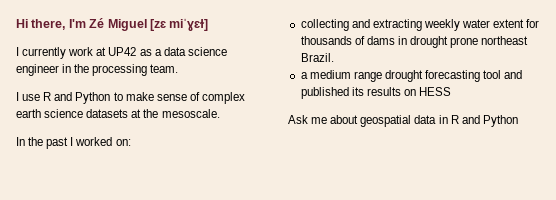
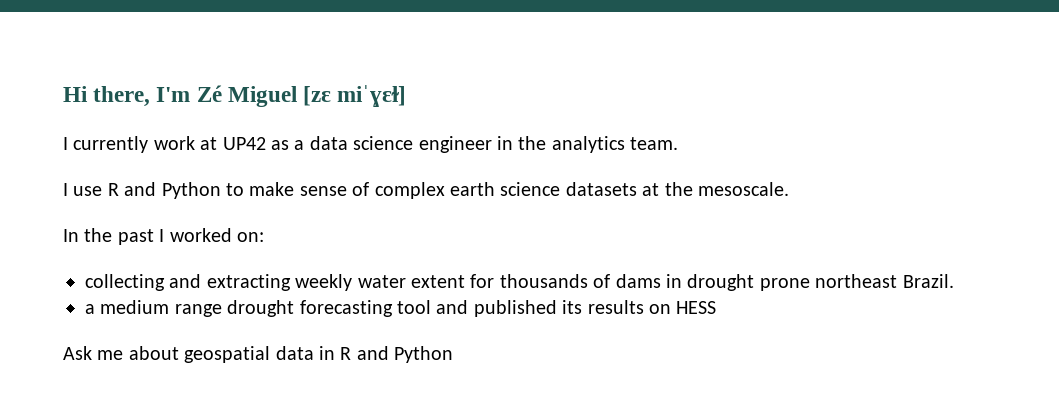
[92,64,148,76] processing -> [551,136,625,153] analytics

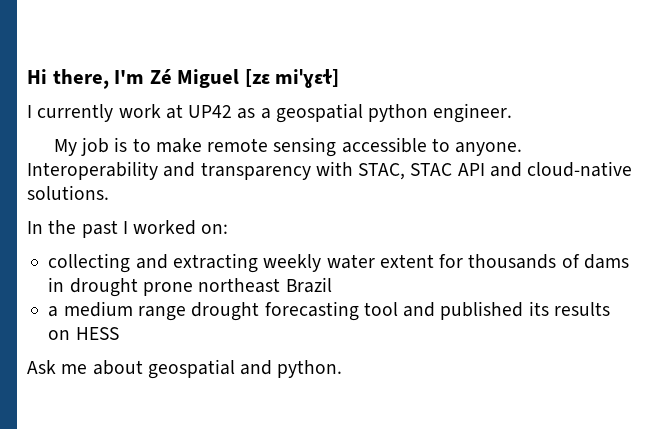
[309,136,679,153] [63,182,789,199] data science engineer in the analytics team. // I use R and Python to make sense of complex earth science datasets at the mesoscale. -> [275,103,513,123] [53,137,523,157] [27,161,633,180] [27,185,109,200] geospatial python engineer. // My job is to make remote sensing accessible to anyone. Interoperability and transparency with STAC, STAC API and cloud-native solutions.
[902,274,954,288] Brazil. -> [285,277,332,293] Brazil
[275,346,454,363] data in R and Python -> [240,360,343,378] and python.

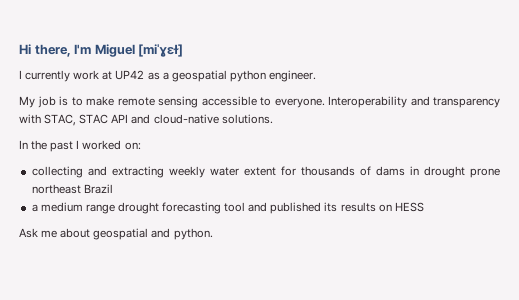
[149,69,340,88] Zé Miguel [zɛ miˈɣɛɫ] -> [94,44,184,57] Miguel [miˈɣɛɫ]
[455,142,523,156] anyone. -> [274,98,325,108] everyone.

